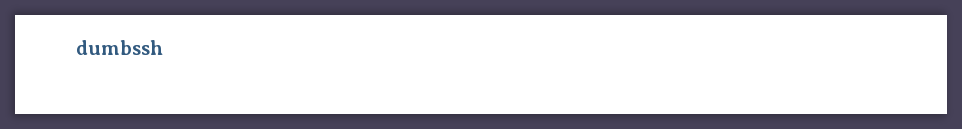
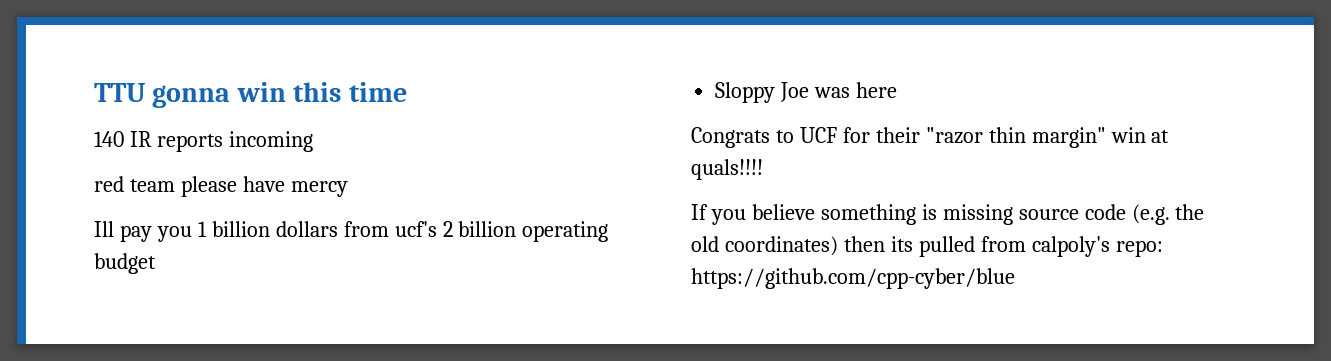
[76,40,163,55] dumbssh -> [94,82,407,108] [94,131,313,152] [94,176,348,197] [94,221,609,242] [94,253,156,274] [715,82,898,103] [691,127,1170,148] [691,159,763,180] [691,204,1205,225] [691,236,1163,257] [691,268,1015,289] TTU gonna win this time // 140 IR reports incoming // red team please have mercy // Ill pay you 1 billion dollars from ucf's 2 billion operating budget // Sloppy Joe was here // Congrats to UCF for their "razor thin margin" win at quals!!!! // If you believe something is missing source code (e.g. the old coordinates) then its pulled from calpoly's repo: https://github.com/cpp-cyber/blue

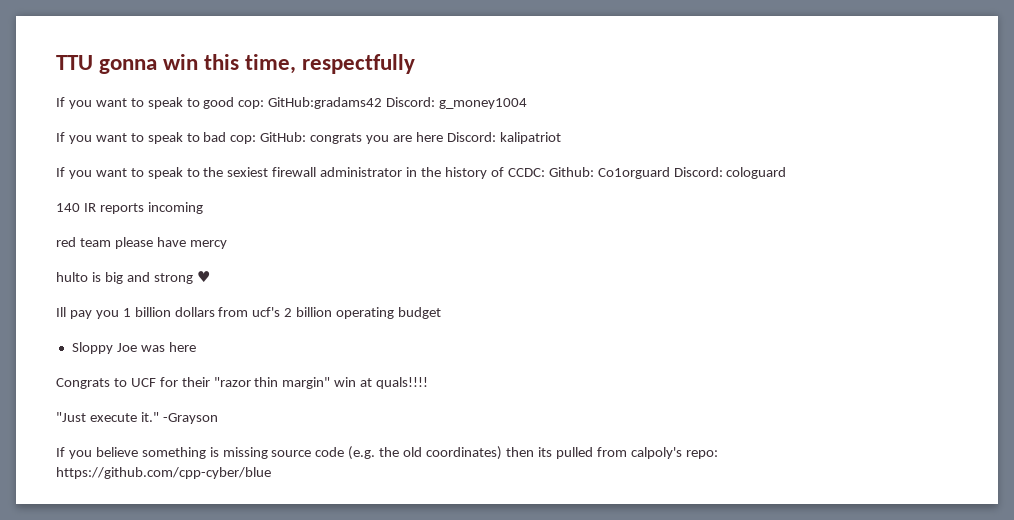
[348,82,407,102] time -> [245,54,416,74] [56,97,528,109] [56,132,561,144] [56,167,787,179] time, respectfully // If you want to speak to good cop: GitHub:gradams42 Discord: g_money1004 // If you want to speak to bad cop: GitHub: congrats you are here Discord: kalipatriot // If you want to speak to the sexiest firewall administrator in the history of CCDC: Github: Co1orguard Discord: cologuard
(348, 189) none -> [56,271,210,284] // hulto is big and strong ♥
(763, 169) none -> [56,412,218,424] // "Just execute it." -Grayson

